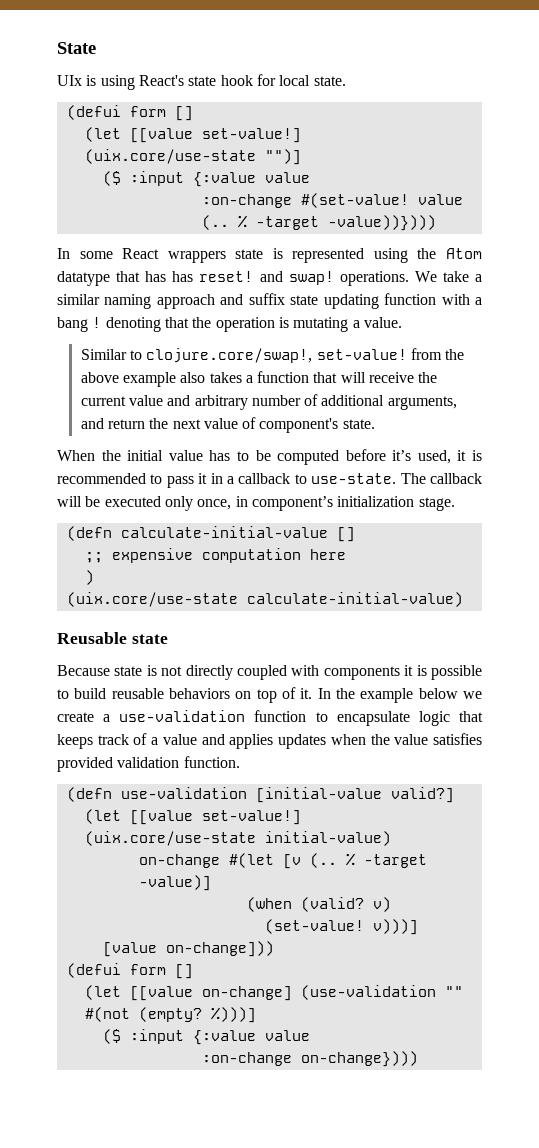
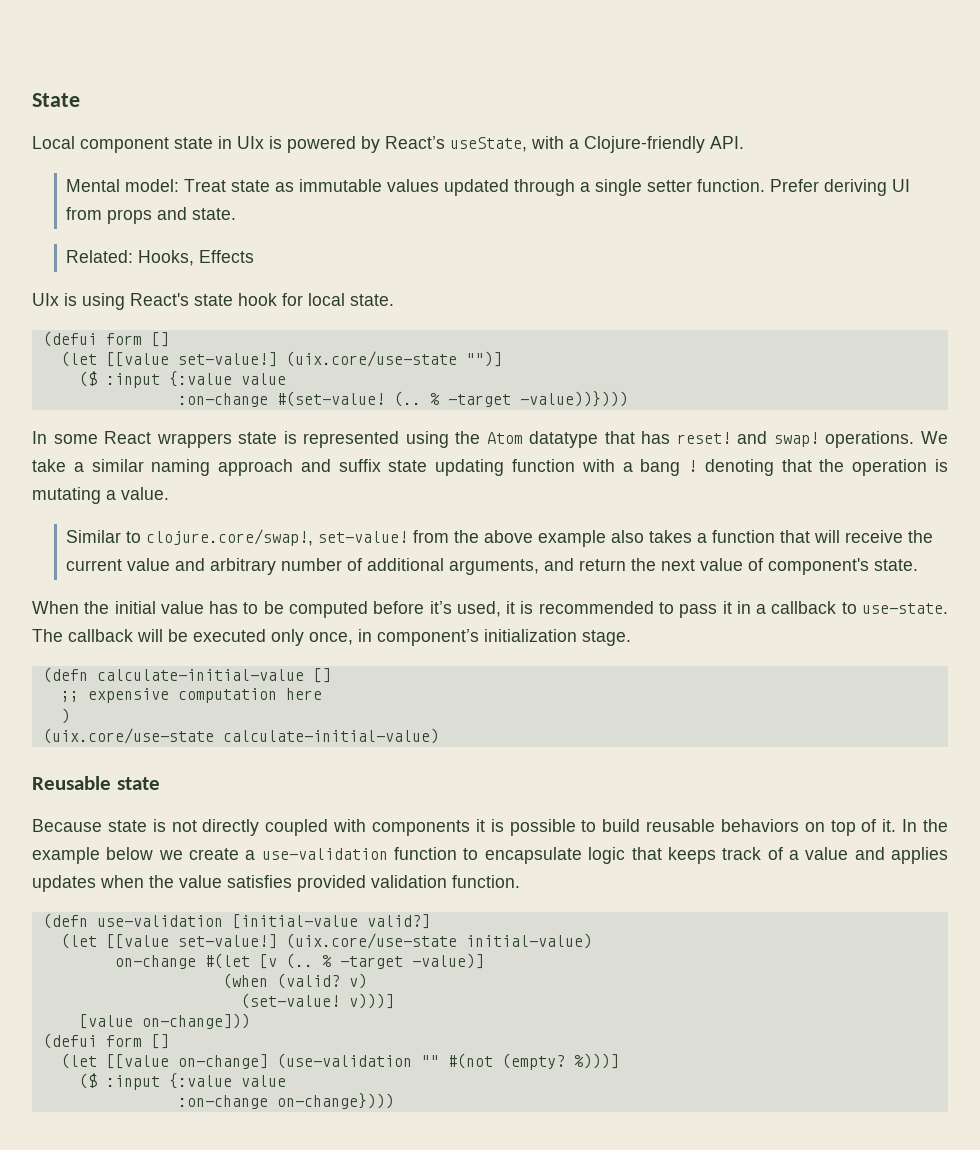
(96, 48) none -> [32,136,744,153] [66,179,911,196] [66,207,237,224] [66,250,255,266] // Local component state in UIx is powered by React’s useState, with a Clojure‑friendly API. // Mental model: Treat state as immutable values updated through a single setter function. Prefer deriving UI from props and state. // Related: Hooks, Effects
[417,194,463,205] value -> (385, 399) none
[172,271,194,282] has -> (671, 437) none

